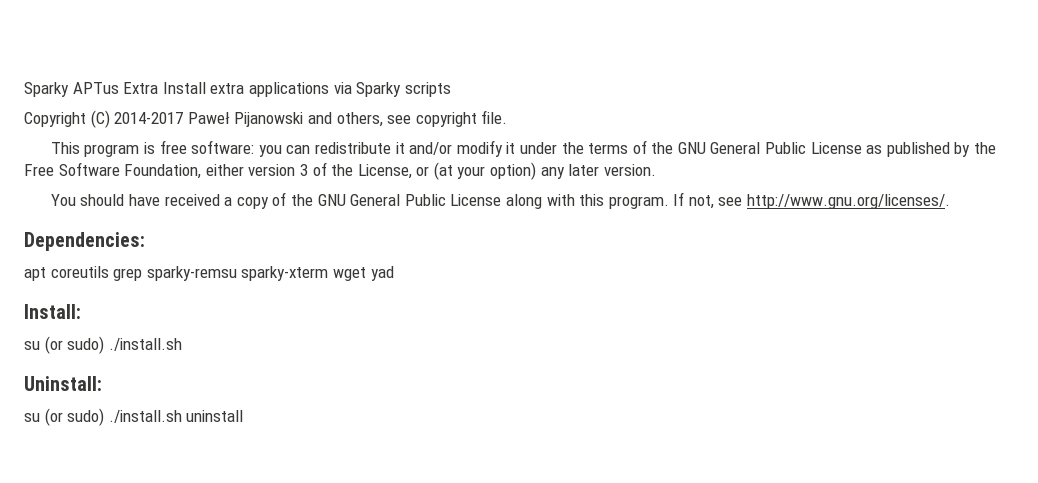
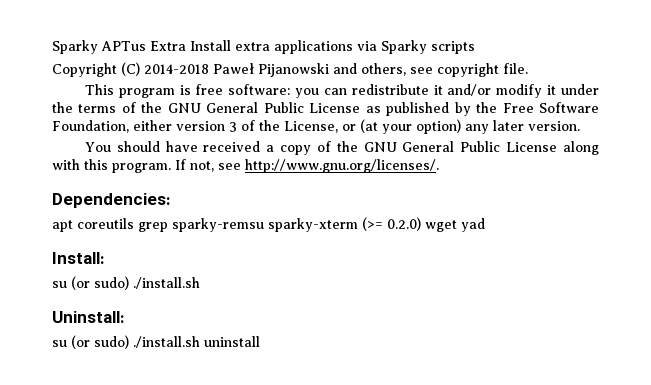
[114,112,184,124] 2014-2017 -> [144,64,209,74] 2014-2018
(329, 273) none -> [362,217,421,231] (>= 0.2.0)

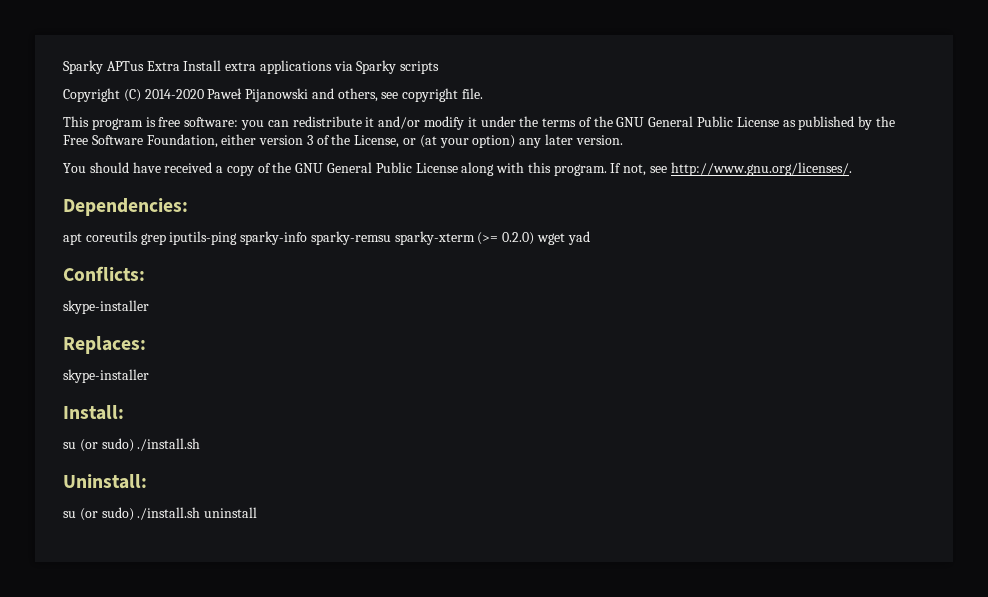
[144,64,209,74] 2014-2018 -> [144,89,204,99] 2014-2020
(168, 227) none -> [169,231,308,245] iputils-ping sparky-info
(485, 225) none -> [63,266,145,281] [63,300,149,314] [63,336,146,354] [63,369,149,383] // Conflicts: // skype-installer // Replaces: // skype-installer

